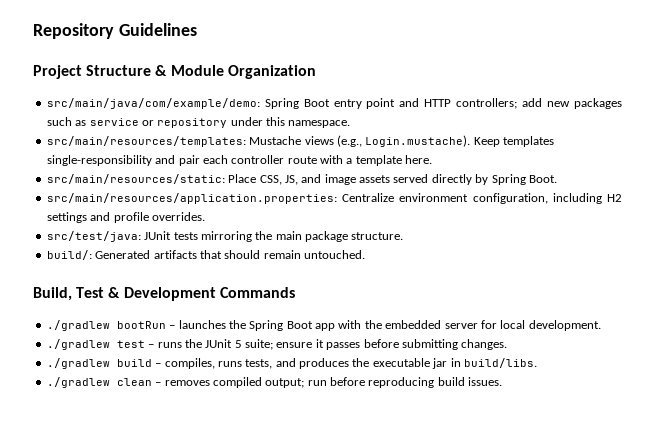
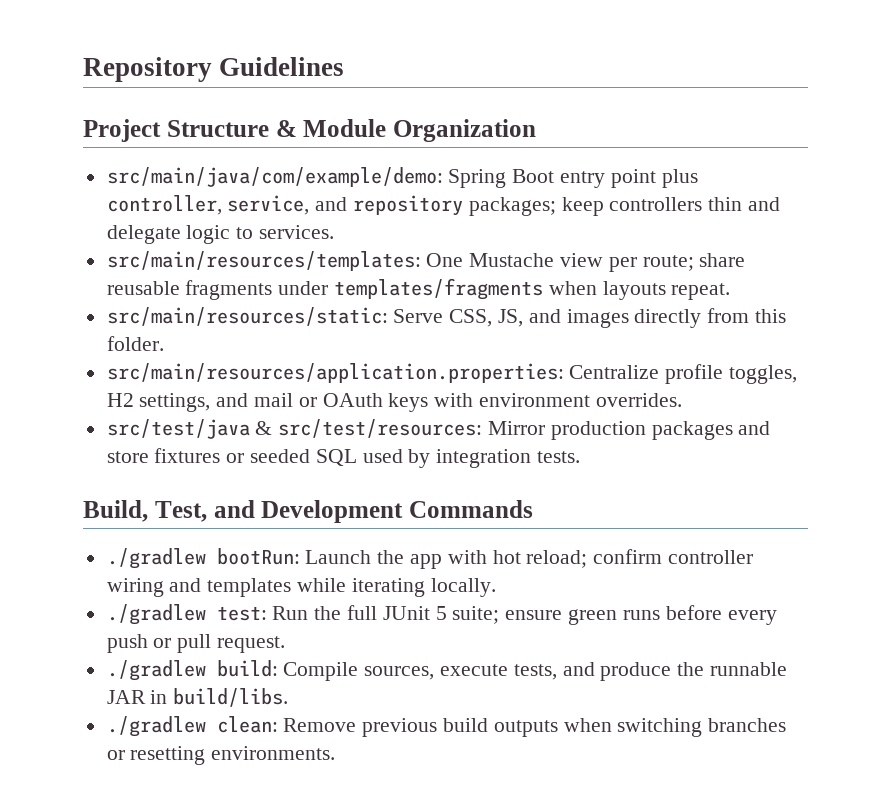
[399,98,622,109] [46,117,351,128] [46,135,554,147] [46,155,433,166] and HTTP controllers; add new packages such as service or repository under this namespace. // src/main/resources/templates: Mustache views (e.g., Login.mustache). Keep templates single-responsibility and pair each controller route with a template here. -> [661,169,698,188] [106,195,781,216] [106,225,335,244] [106,251,746,272] [106,278,731,300] plus controller, service, and repository packages; keep controllers thin and delegate logic to services. // src/main/resources/templates: One Mustache view per route; share reusable fragments under templates/fragments when layouts repeat.
[228,174,257,183] Place -> [393,309,444,323] Serve
[324,174,557,185] [46,193,622,204] [46,212,205,223] [46,231,404,242] [46,250,365,260] image assets served directly by Spring Boot. // src/main/resources/application.properties: Centralize environment configuration, including H2 settings and profile overrides. // src/test/java: JUnit tests mirroring the main package structure. // build/: Generated artifacts that should remain untouched. -> [566,308,787,328] [106,336,164,351] [106,363,798,384] [106,393,682,412] [106,419,771,440] [106,448,581,468] images directly from this folder. // src/main/resources/application.properties: Centralize profile toggles, H2 settings, and mail or OAuth keys with environment overrides. // src/test/java & src/test/resources: Mirror production packages and store fixtures or seeded SQL used by integration tests.
[76,287,121,298] Test & -> [154,500,255,522] Test, and
[116,320,601,331] [46,339,508,350] [46,358,537,369] [46,377,503,388] bootRun – launches the Spring Boot app with the embedded server for local development. // ./gradlew test – runs the JUnit 5 suite; ensure it passes before submitting changes. // ./gradlew build – compiles, runs tests, and produces the executable jar in build/libs. // ./gradlew clean – removes compiled output; run before reproducing build issues. -> [216,548,754,569] [106,578,496,597] [106,604,777,625] [106,634,286,653] [106,660,788,681] [106,688,289,707] [106,716,787,737] [106,746,336,765] bootRun: Launch the app with hot reload; confirm controller wiring and templates while iterating locally. // ./gradlew test: Run the full JUnit 5 suite; ensure green runs before every push or pull request. // ./gradlew build: Compile sources, execute tests, and produce the runnable JAR in build/libs. // ./gradlew clean: Remove previous build outputs when switching branches or resetting environments.

